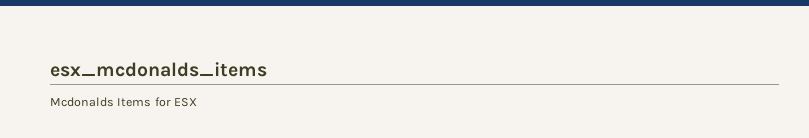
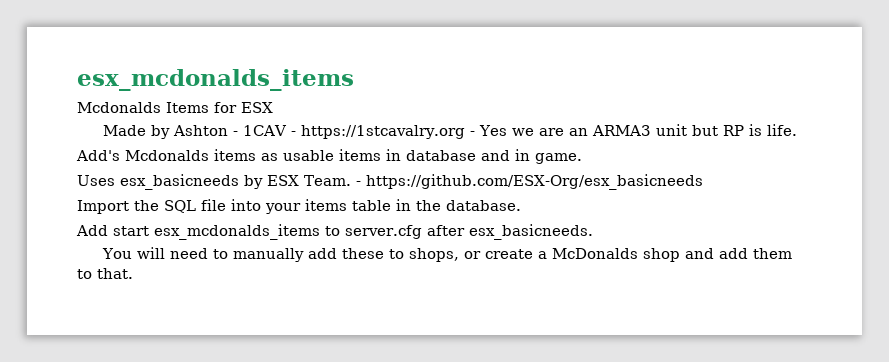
(198, 102) none -> [103,124,798,139] [76,149,582,164] [77,174,703,190] [77,199,521,214] [76,224,593,240] [102,247,793,262] [77,268,133,279] // Made by Ashton - 1CAV - https://1stcavalry.org - Yes we are an ARMA3 unit but RP is life. // Add's Mcdonalds items as usable items in database and in game. // Uses esx_basicneeds by ESX Team. - https://github.com/ESX-Org/esx_basicneeds // Import the SQL file into your items table in the database. // Add start esx_mcdonalds_items to server.cfg after esx_basicneeds. // You will need to manually add these to shops, or create a McDonalds shop and add them to that.

